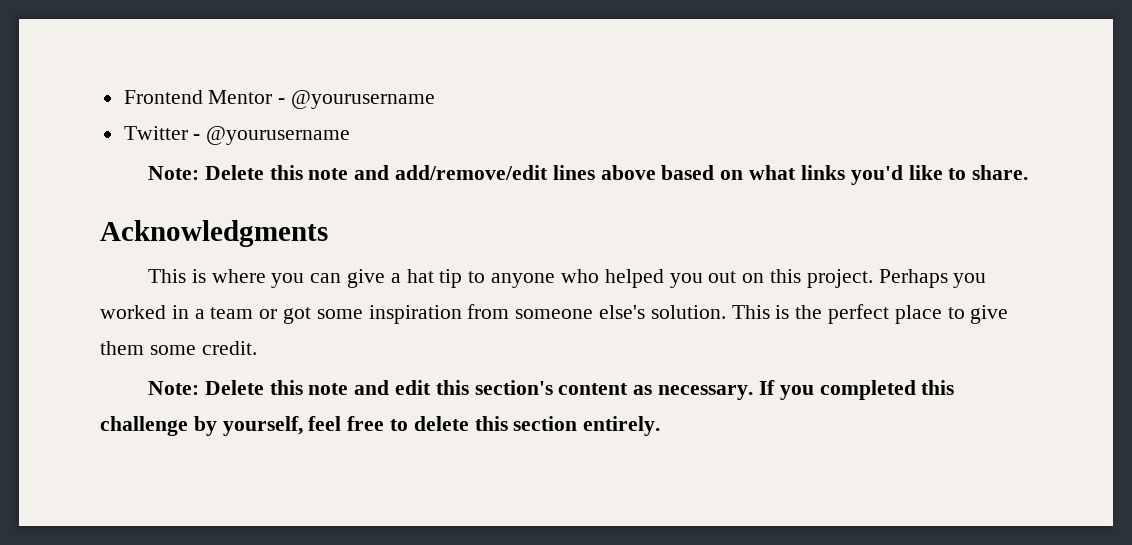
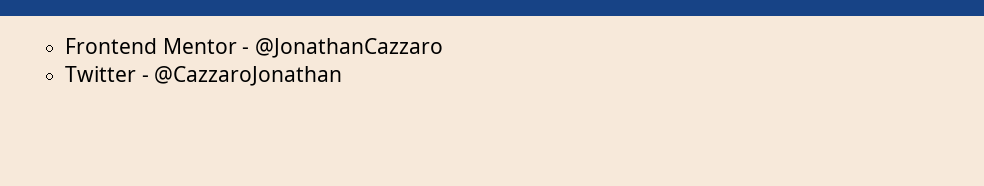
[291,90,436,109] @yourusername -> [255,38,444,58] @JonathanCazzaro
[206,126,351,145] [148,165,1029,185] [100,220,328,247] [148,269,987,288] [100,304,1009,324] [100,341,257,355] [148,380,955,400] [100,416,661,436] @yourusername // Note: Delete this note and add/remove/edit lines above based on what links you'd like to share. // Acknowledgments // This is where you can give a hat tip to anyone who helped you out on this project. Perhaps you worked in a team or got some inspiration from someone else's solution. This is the perfect place to give them some credit. // Note: Delete this note and edit this section's content as necessary. If you completed this challenge by yourself, feel free to delete this section entirely. -> [154,66,343,86] @CazzaroJonathan

